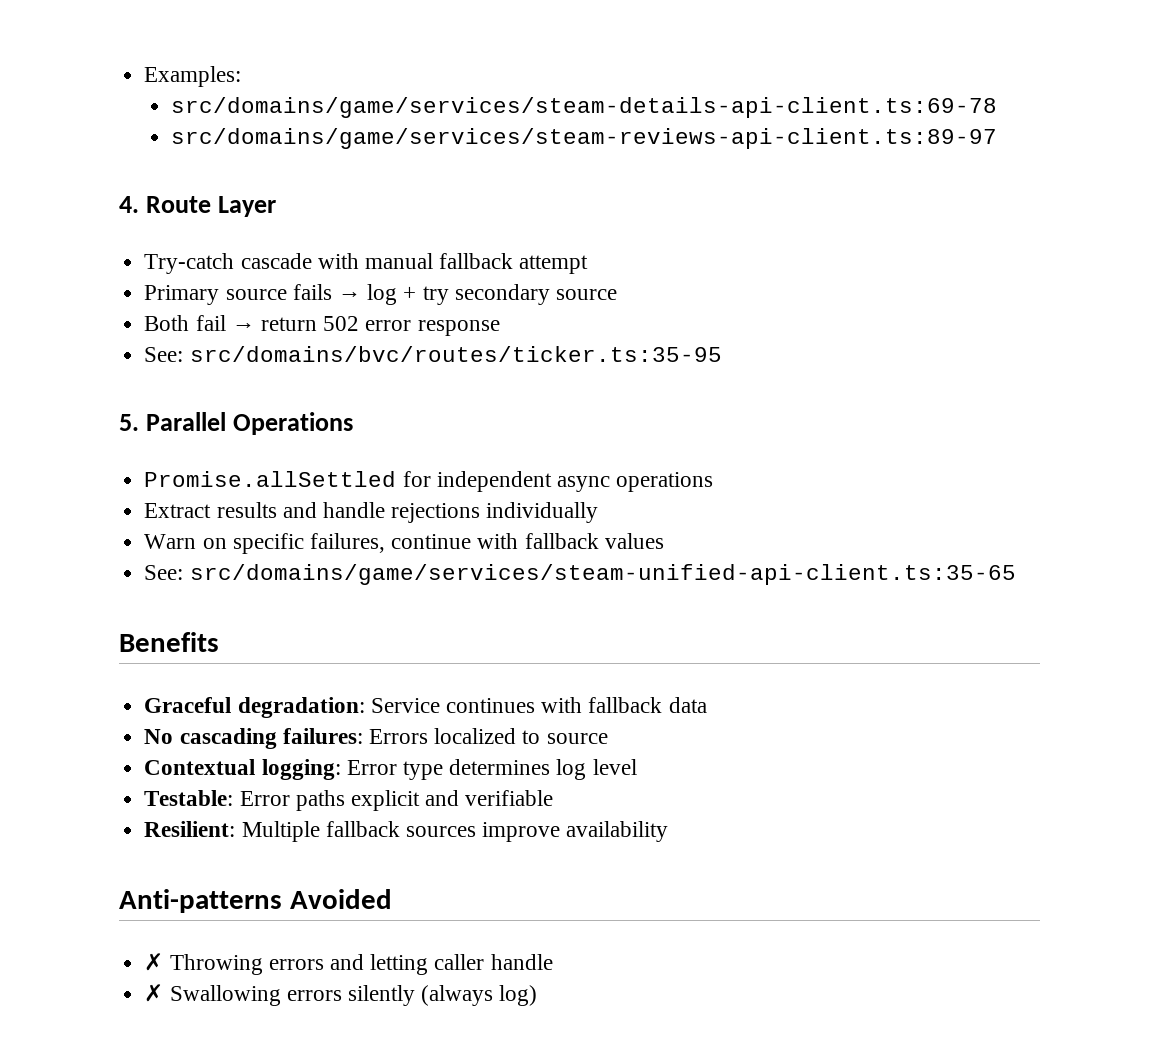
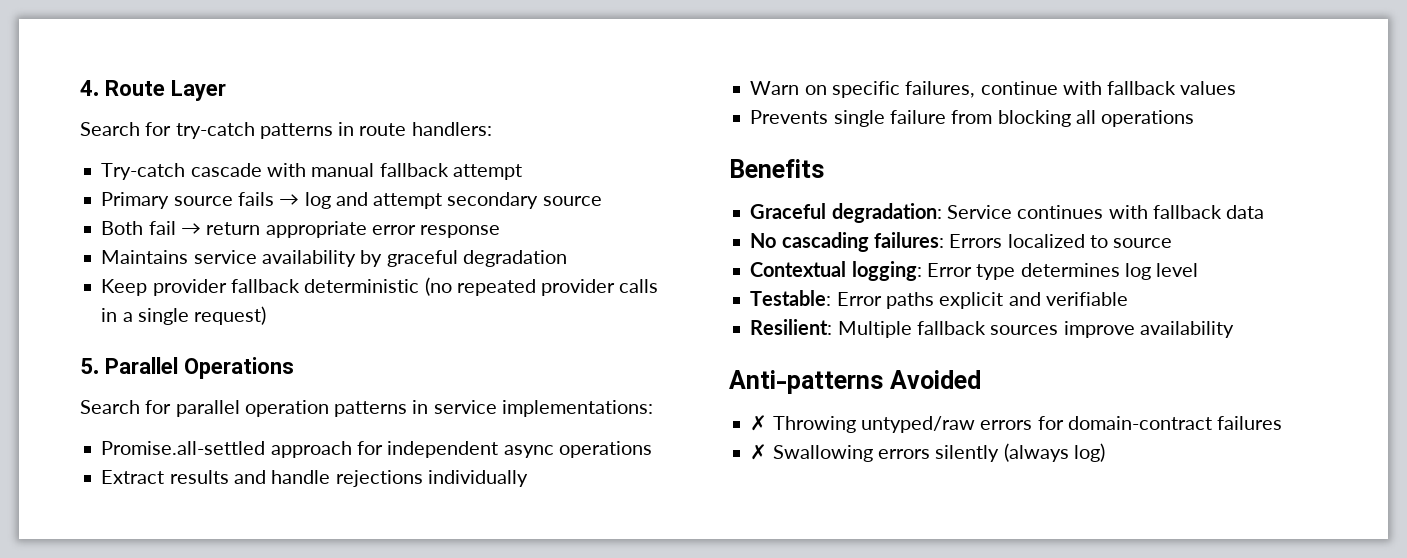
[144,66,242,87] [171,97,998,118] [171,128,998,149] Examples: // src/domains/game/services/steam-details-api-client.ts:69-78 // src/domains/game/services/steam-reviews-api-client.ts:89-97 // -> (80, 88) none
(277, 206) none -> [80,122,492,139] // Search for try-catch patterns in route handlers:
[403,286,449,305] + try -> [335,192,443,209] and attempt
[323,316,360,331] 502 -> [265,221,367,238] appropriate
[144,346,722,362] [119,412,354,435] [144,471,397,487] See: src/domains/bvc/routes/ticker.ts:35-95 // 5. Parallel Operations // Promise.allSettled -> [101,250,567,267] [101,277,659,296] [101,306,267,325] [80,357,294,379] [80,400,653,417] [101,441,352,458] Maintains service availability by graceful degradation // Keep provider fallback deterministic (no repeated provider calls in a single request) // 5. Parallel Operations // Search for parallel operation patterns in service implementations: // Promise.all-settled approach
[144,564,1016,585] See: src/domains/game/services/steam-unified-api-client.ts:35-65 -> [750,110,1195,127] Prevents single failure from blocking all operations
[268,954,553,975] errors and letting caller handle -> [860,416,1283,433] untyped/raw errors for domain-contract failures

